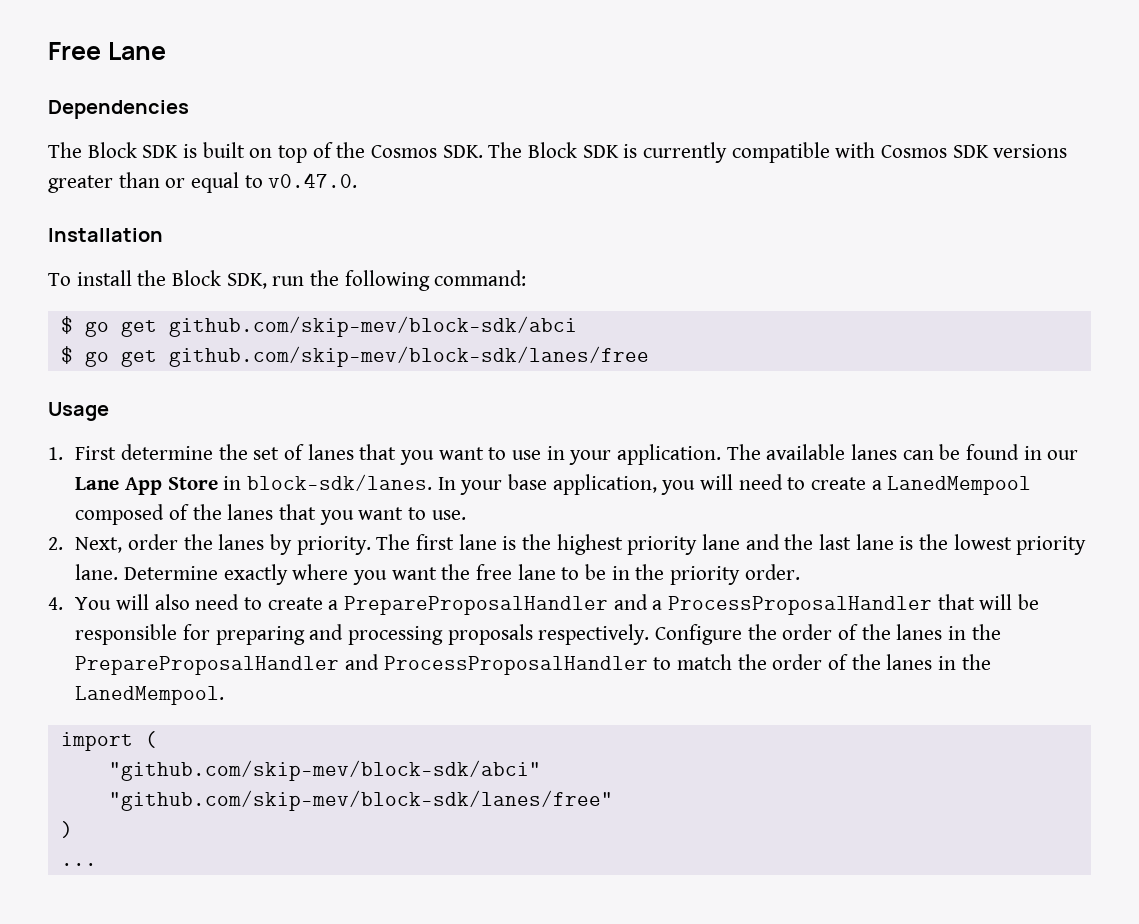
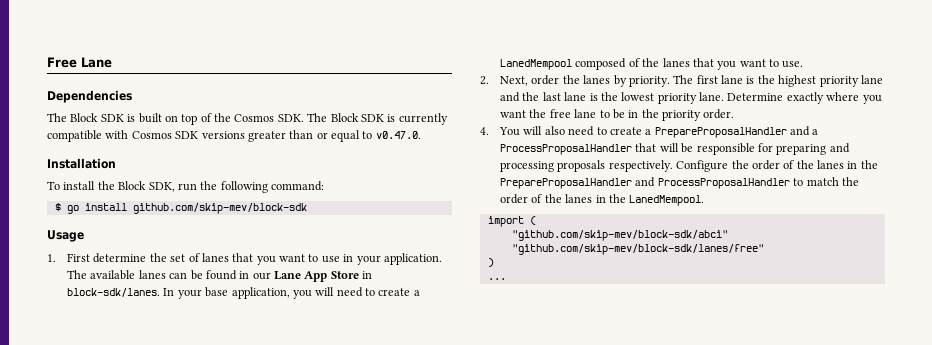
[120,316,577,337] [60,346,649,367] get github.com/skip-mev/block-sdk/abci // $ go get github.com/skip-mev/block-sdk/lanes/free -> [84,203,307,214] install github.com/skip-mev/block-sdk

